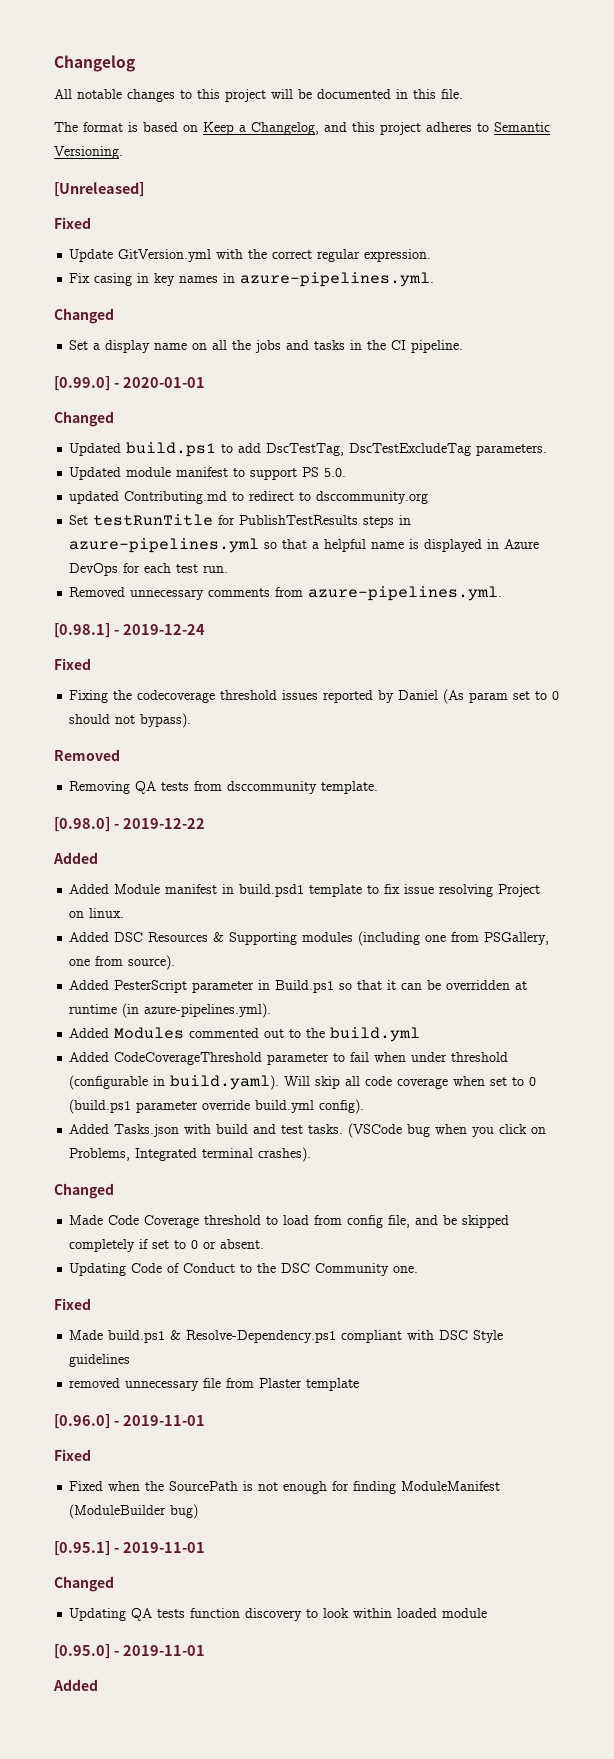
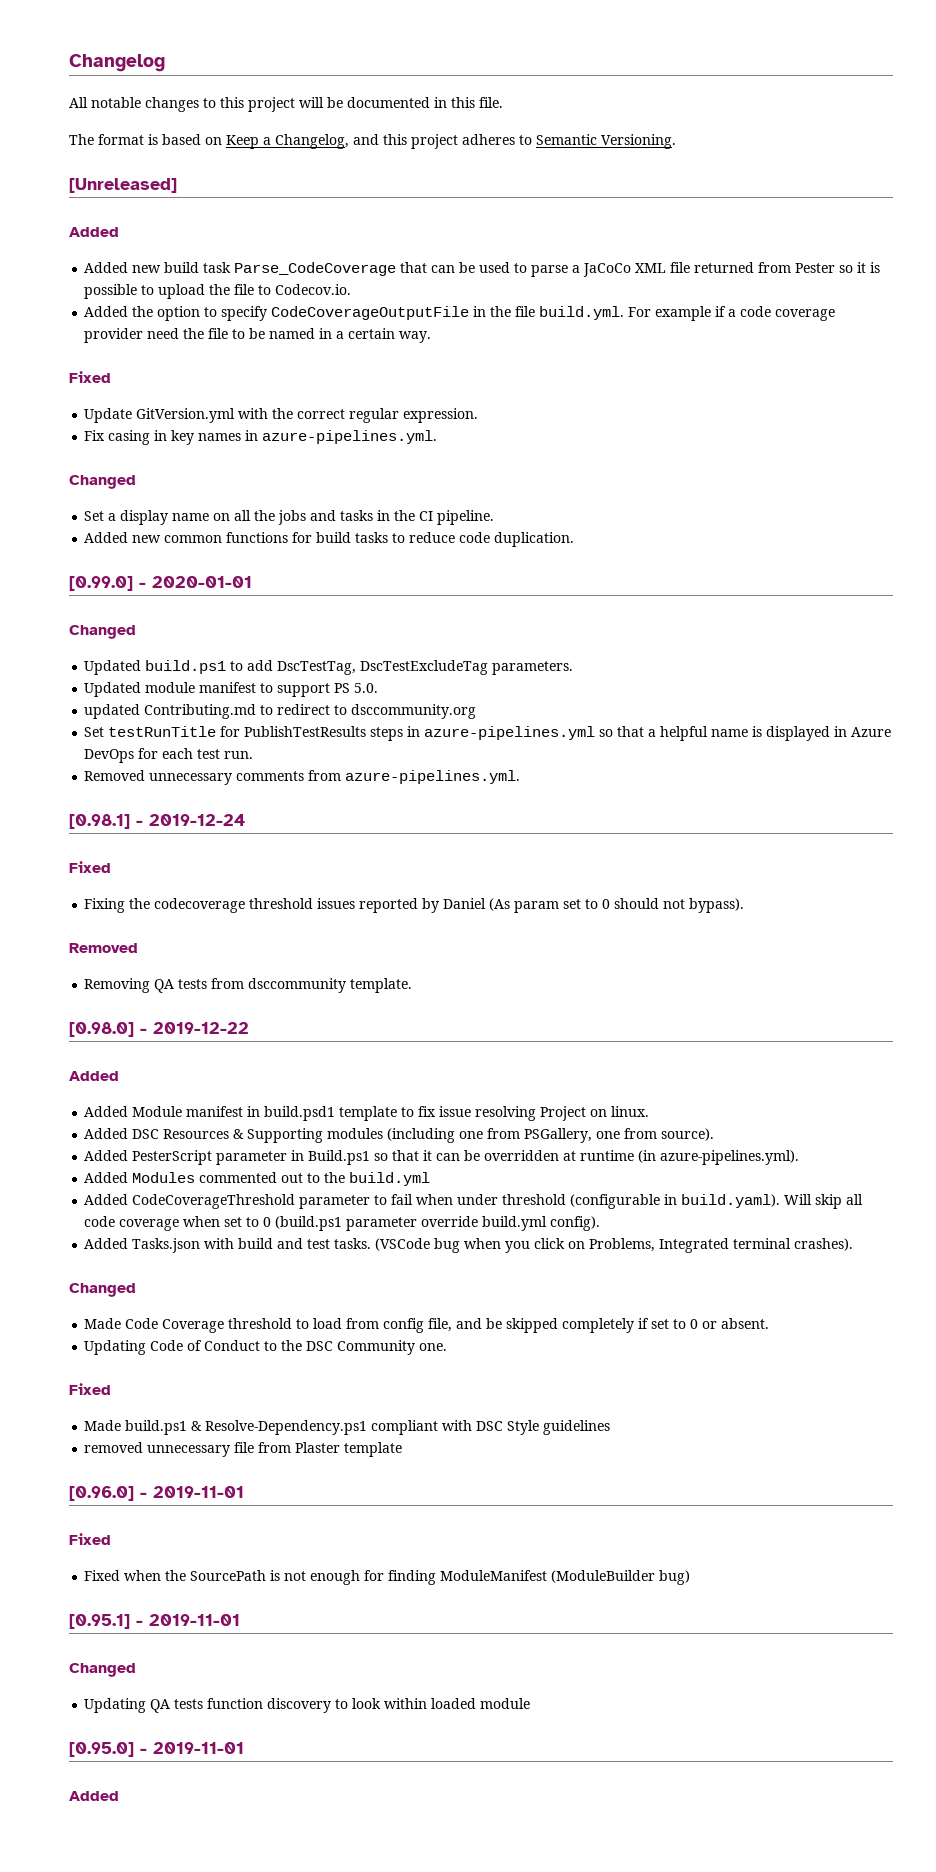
(144, 189) none -> [69,227,119,237] [84,262,881,277] [84,284,352,299] [84,306,836,321] [84,328,432,343] // Added // Added new build task Parse_CodeCoverage that can be used to parse a JaCoCo XML file returned from Pester so it is possible to upload the file to Codecov.io. // Added the option to specify CodeCoverageOutputFile in the file build.yml. For example if a code coverage provider need the file to be named in a certain way.
(464, 346) none -> [84,532,575,547] // Added new common functions for build tasks to reduce code duplication.

